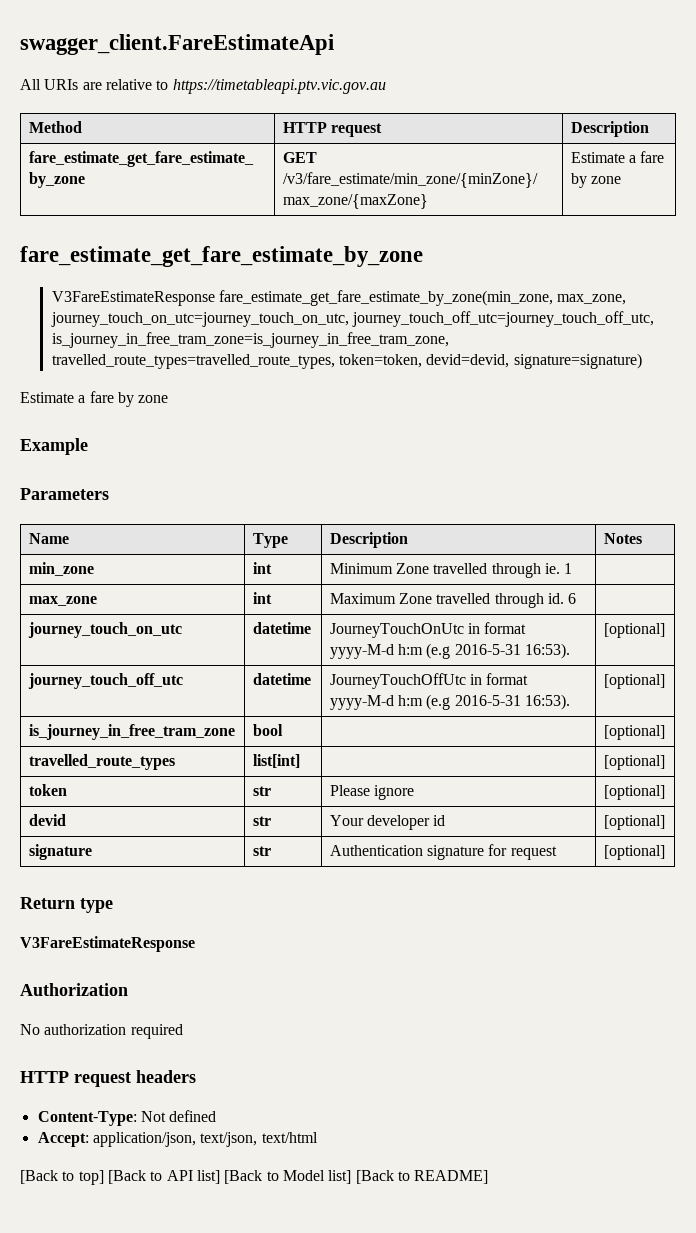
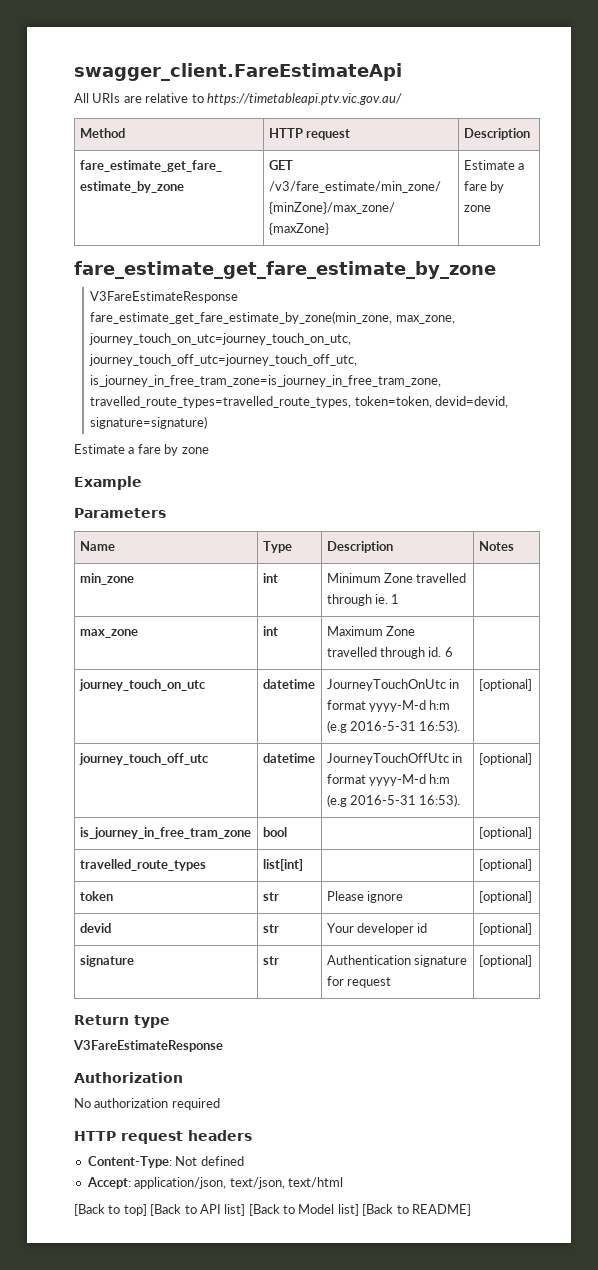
[172,79,386,94] https://timetableapi.ptv.vic.gov.au -> [206,93,402,105] https://timetableapi.ptv.vic.gov.au/

